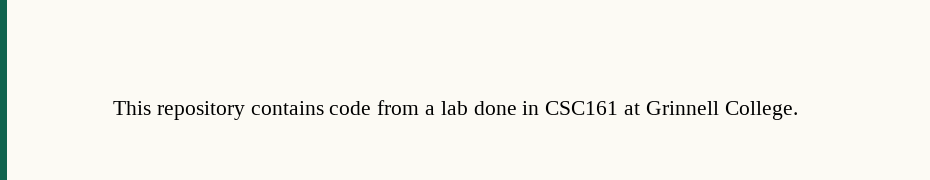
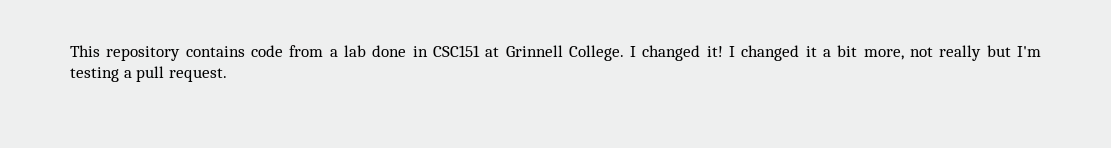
[545,101,619,115] CSC161 -> [432,45,480,57] CSC151
(798, 110) none -> [630,45,1042,61] [70,66,227,82] I changed it! I changed it a bit more, not really but I'm testing a pull request.

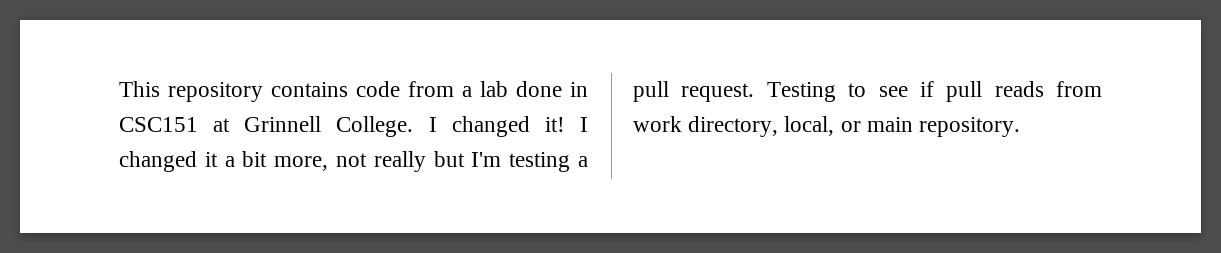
(227, 75) none -> [766,81,1102,102] [633,116,1021,137] Testing to see if pull reads from work directory, local, or main repository.

